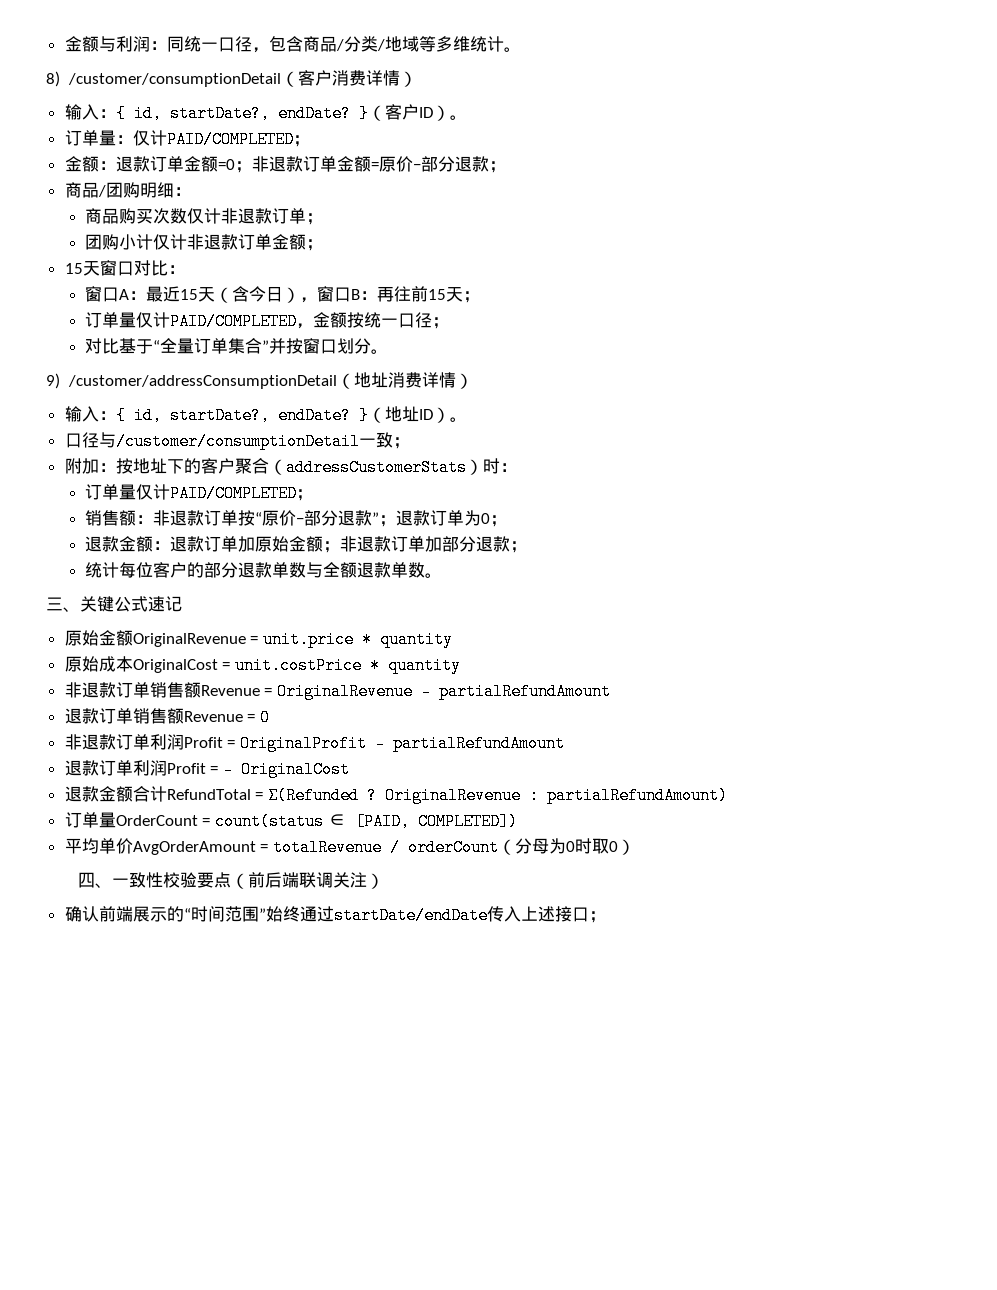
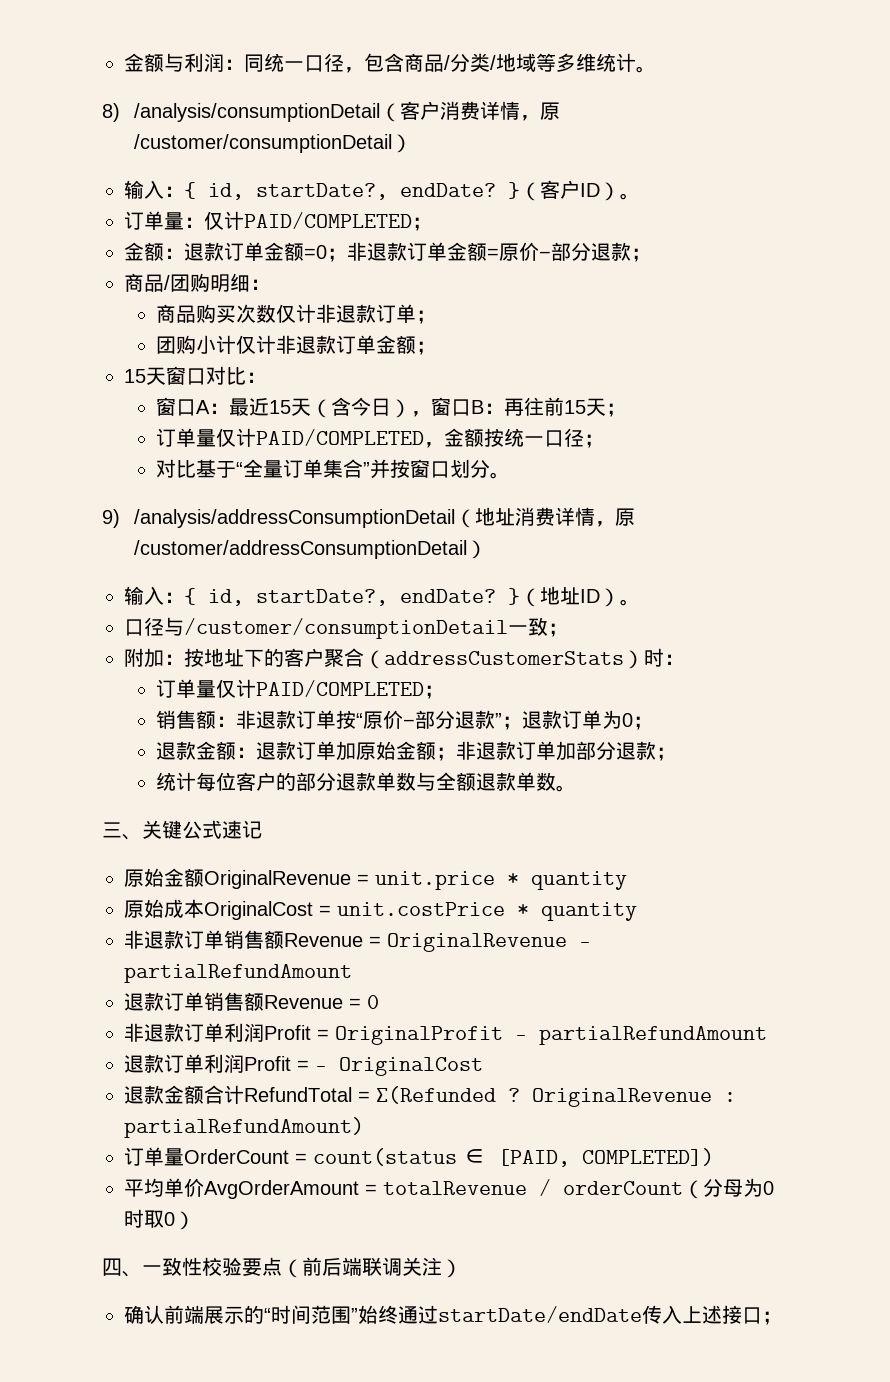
[67,73,281,87] /customer/consumptionDetail -> [134,103,381,122] /analysis/consumptionDetail
(400, 78) none -> [520,102,561,121] [134,134,393,153] ，原/customer/consumptionDetail
[67,375,337,389] /customer/addressConsumptionDetail -> [134,509,456,528] /analysis/addressConsumptionDetail
(456, 380) none -> [595,508,636,527] [134,540,468,559] ，原/customer/addressConsumptionDetail

